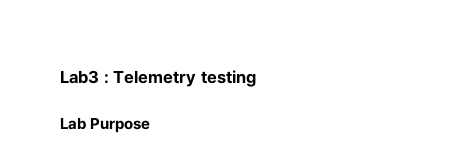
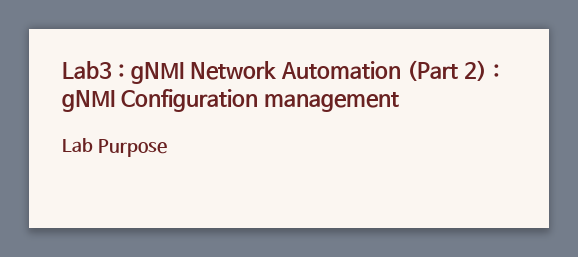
[113,70,256,87] Telemetry testing -> [130,60,500,84] [62,89,399,112] gNMI Network Automation (Part 2) : gNMI Configuration management

